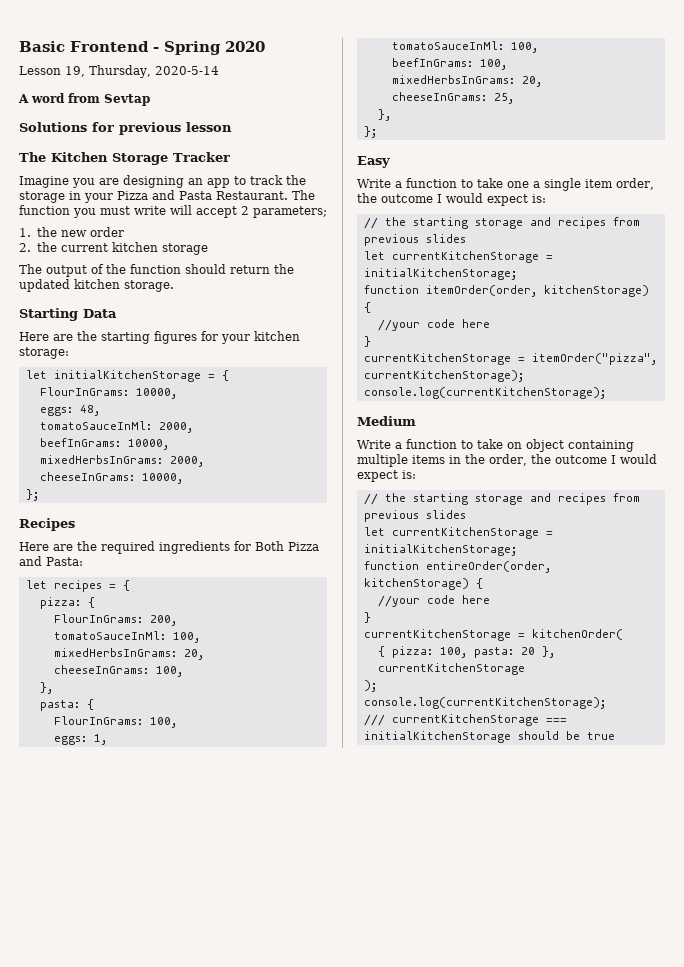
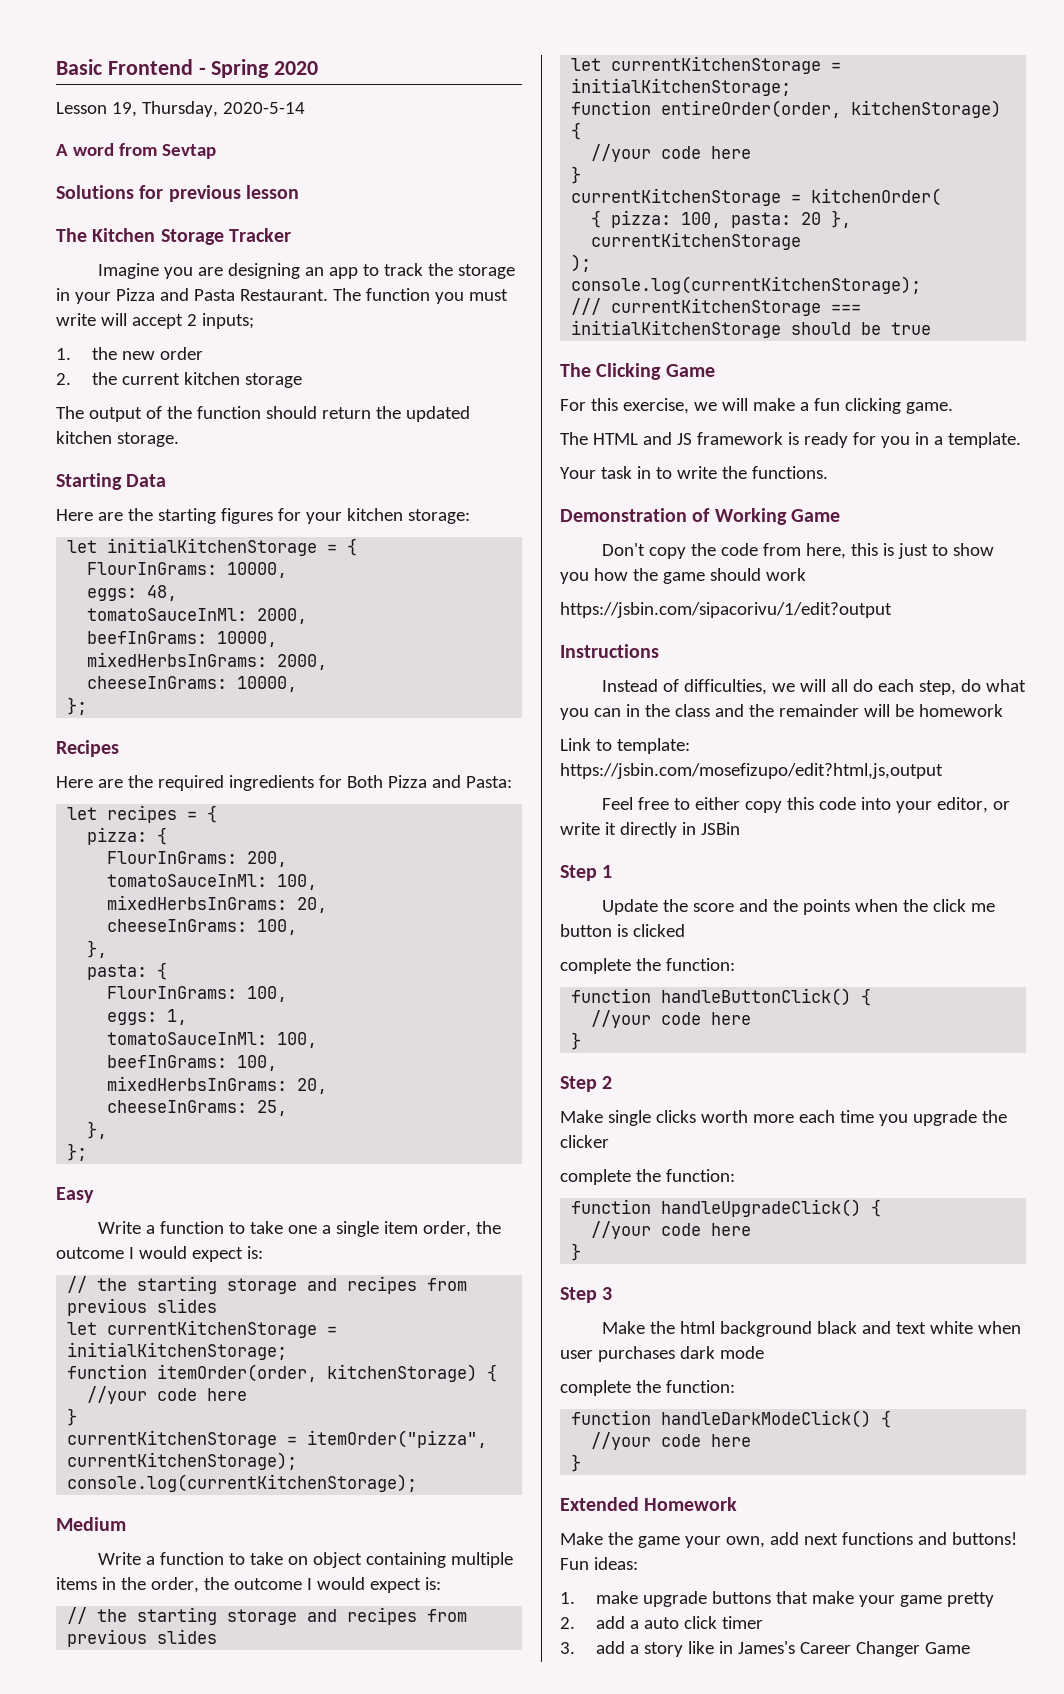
[253,206,327,218] parameters; -> [201,313,254,329] inputs;
(615, 736) none -> [560,363,715,380] [560,398,953,414] [560,432,1021,448] [560,466,828,479] [560,508,840,525] [602,543,995,559] [560,568,806,584] [560,602,892,618] [560,644,659,658] [602,679,1027,695] [560,704,1003,720] [560,738,690,754] [560,763,943,779] [602,797,1011,813] [560,822,740,838] [560,865,613,881] [602,899,996,915] [560,924,685,937] [560,958,735,974] [571,988,872,1006] [591,1010,752,1028] [571,1032,582,1050] [560,1076,613,1092] [560,1110,1007,1126] [560,1135,609,1148] [560,1169,735,1185] [571,1199,882,1217] [591,1221,752,1239] [571,1243,582,1261] [560,1287,613,1303] [602,1321,1022,1337] [560,1346,764,1362] [560,1380,735,1396] [571,1410,892,1428] [591,1432,752,1450] [571,1454,582,1472] [560,1497,738,1511] [560,1532,1017,1548] [560,1557,638,1570] [560,1591,994,1607] [560,1616,763,1629] [560,1641,970,1657] // The Clicking Game // For this exercise, we will make a fun clicking game. // The HTML and JS framework is ready for you in a template. // Your task in to write the functions. // Demonstration of Working Game // Don't copy the code from here, this is just to show you how the game should work // https://jsbin.com/sipacorivu/1/edit?output // Instructions // Instead of difficulties, we will all do each step, do what you can in the class and the remainder will be homework // Link to template: https://jsbin.com/mosefizupo/edit?html,js,output // Feel free to either copy this code into your editor, or write it directly in JSBin // Step 1 // Update the score and the points when the click me button is clicked // complete the function: // function handleButtonClick() { // //your code here // } // Step 2 // Make single clicks worth more each time you upgrade the clicker // complete the function: // function handleUpgradeClick() { // //your code here // } // Step 3 // Make the html background black and text white when user purchases dark mode // complete the function: // function handleDarkModeClick() { // //your code here // } // Extended Homework // Make the game your own, add next functions and buttons! Fun ideas: // 1. make upgrade buttons that make your game pretty // 2. add a auto click timer // 3. add a story like in James's Career Changer Game

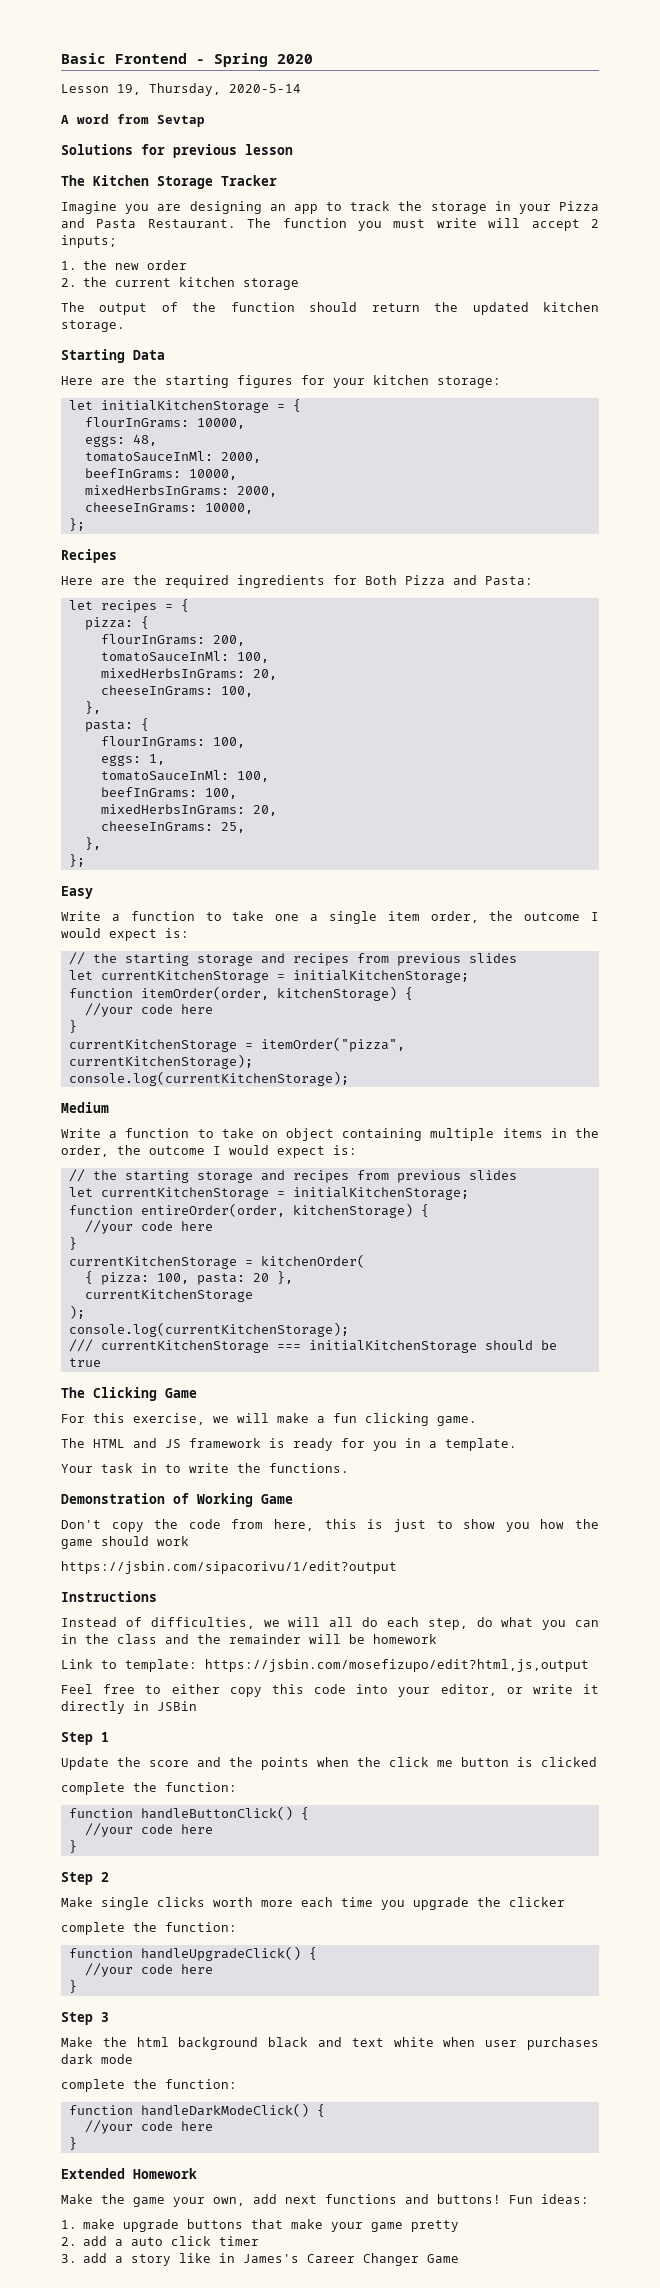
[87,562,218,575] FlourInGrams: -> [84,417,189,428] flourInGrams:
[107,851,238,864] FlourInGrams: -> [100,634,205,645] flourInGrams:
[107,986,238,999] FlourInGrams: -> [100,736,205,747] flourInGrams:

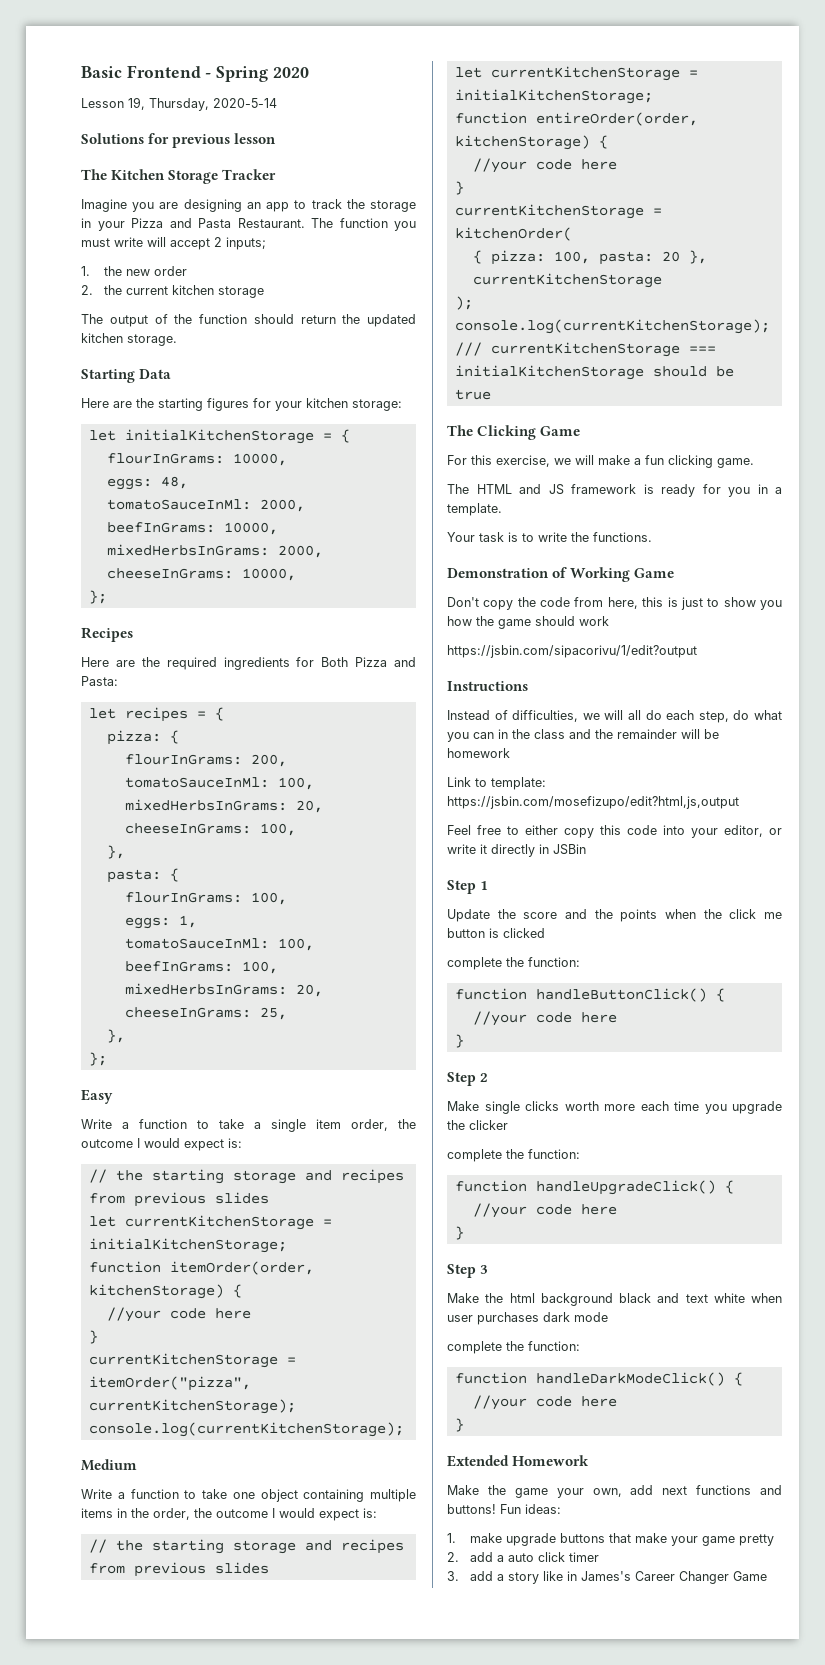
[61,114,205,127] // A word from Sevtap -> (277, 103) none
[275,914,300,921] one -> (244, 1124) none
[261,1131,278,1138] on -> [232,1492,255,1499] one
[141,1463,157,1473] in -> [508,532,518,542] is

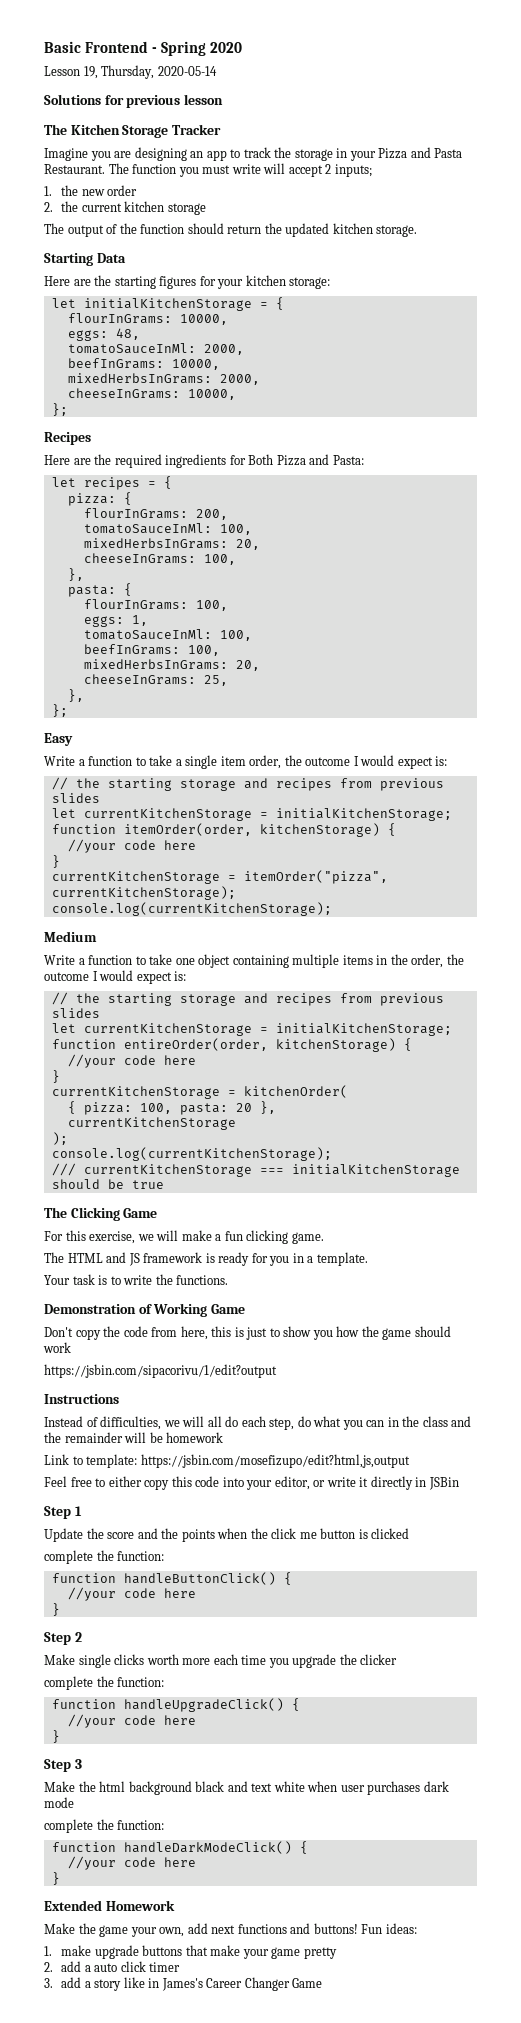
[213,98,277,108] 2020-5-14 -> [157,66,217,76] 2020-05-14

